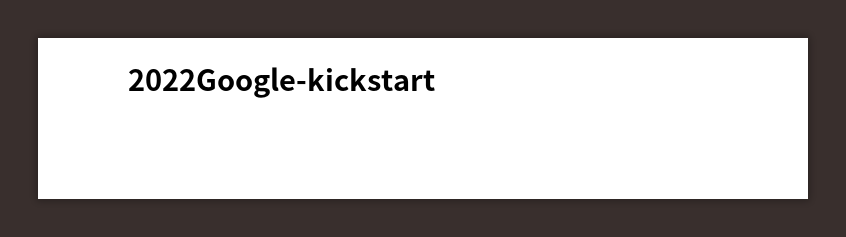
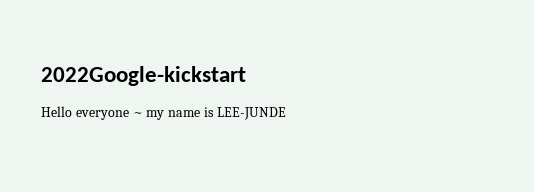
(435, 82) none -> [41,106,286,120] // Hello everyone ~ my name is LEE-JUNDE

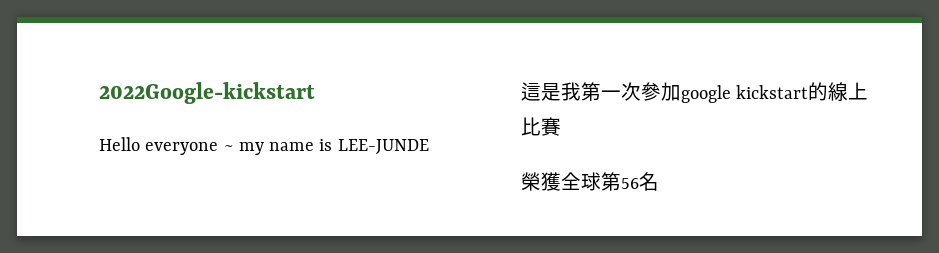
(286, 113) none -> [521,82,869,103] [521,117,561,136] [521,172,659,191] // 這是我第一次參加google kickstart的線上比賽 // 榮獲全球第56名

